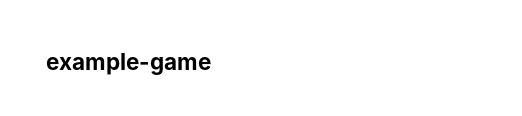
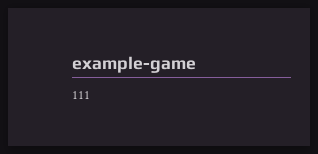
(211, 64) none -> [72,91,90,99] // 111

